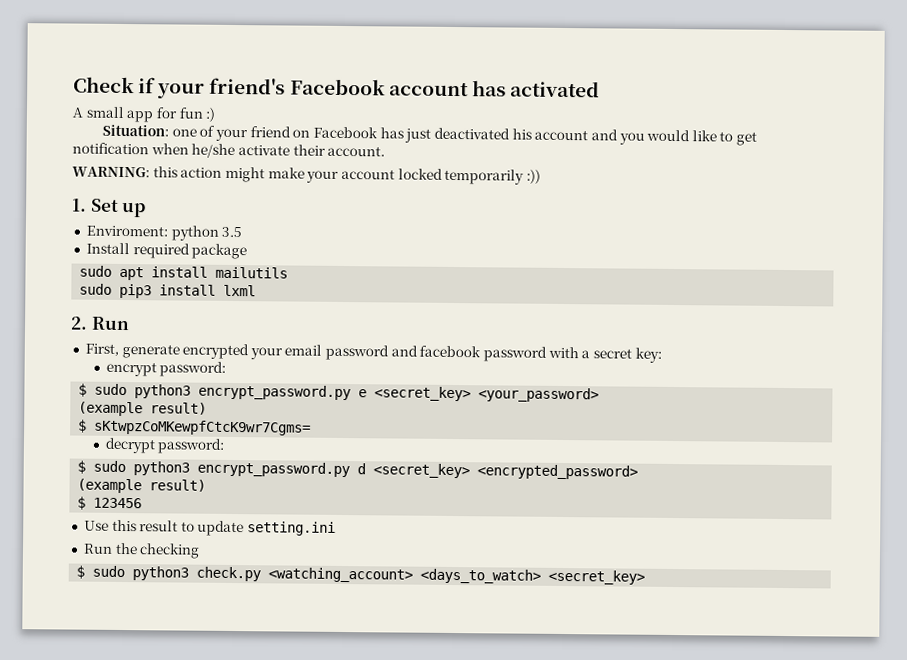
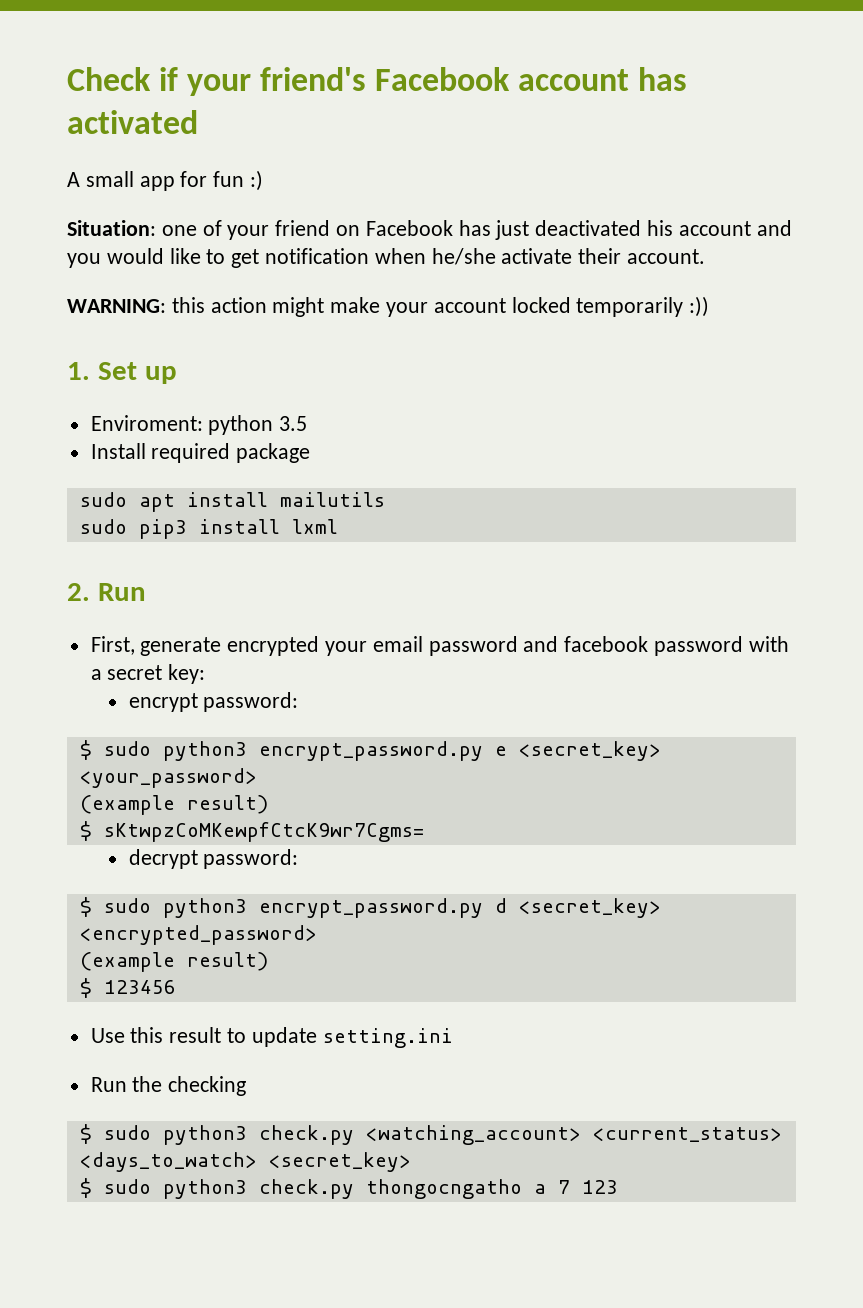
(414, 575) none -> [592,1127,782,1142] <current_status>
(646, 577) none -> [79,1178,618,1199] // $ sudo python3 check.py thongocngatho a 7 123

